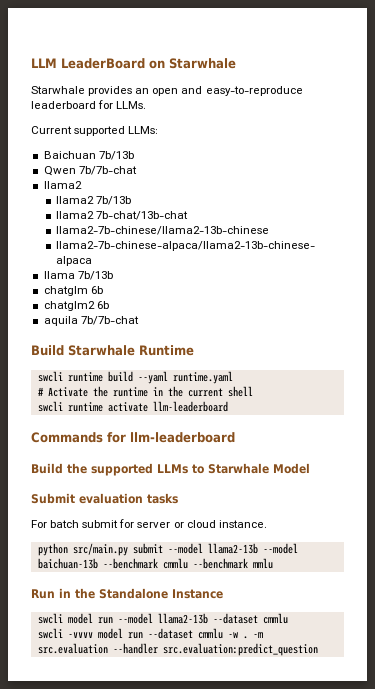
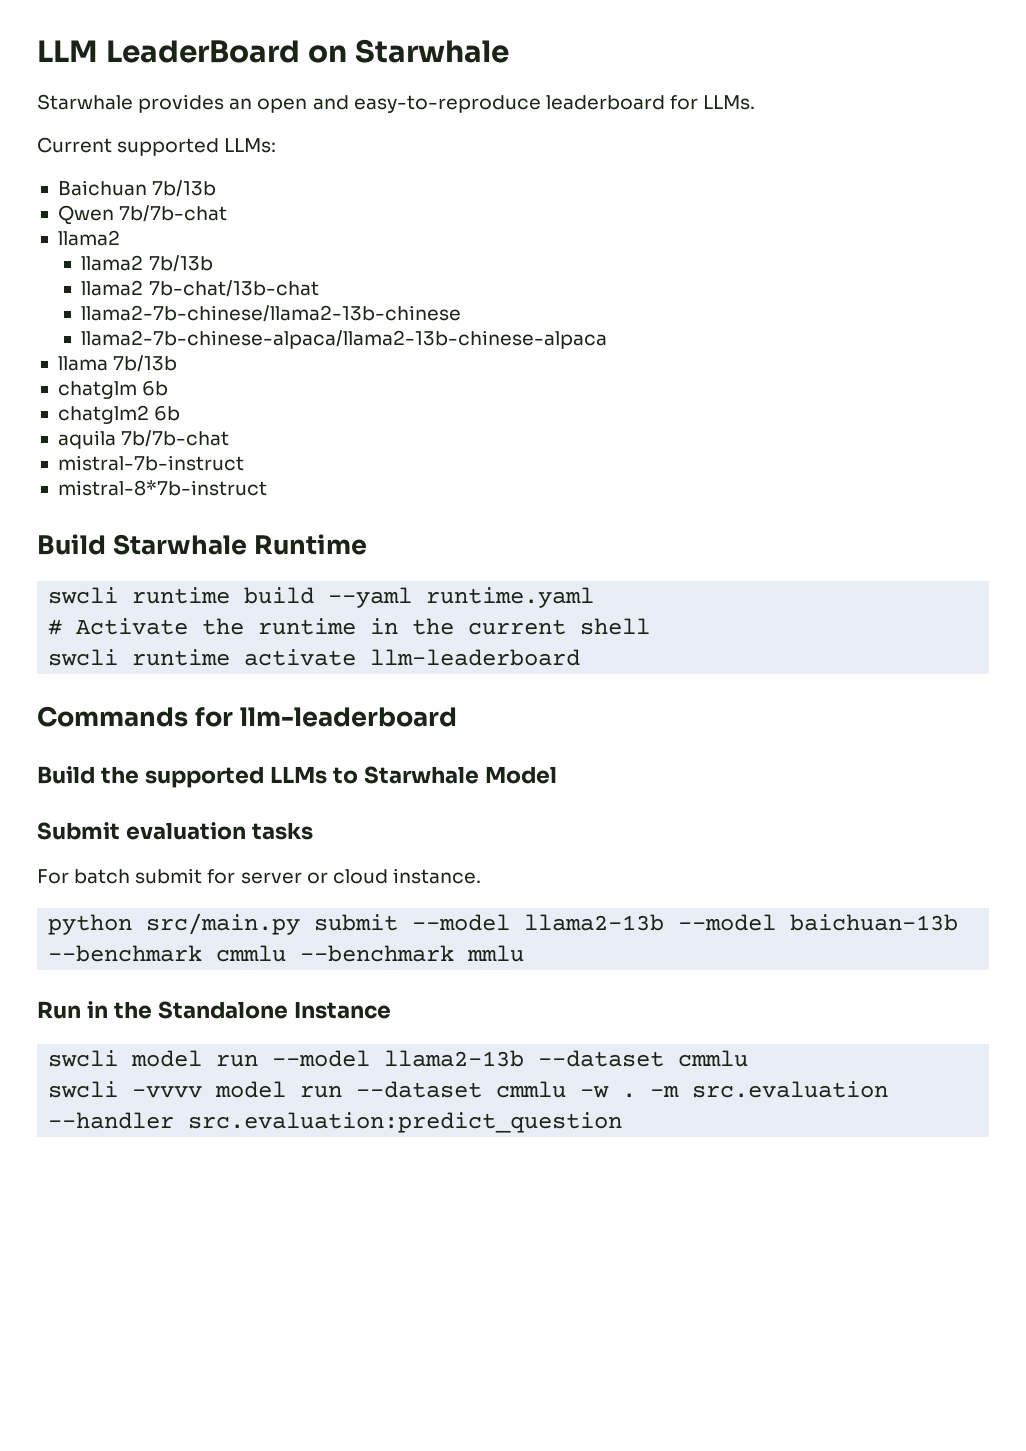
(139, 320) none -> [57,455,244,471] [57,480,267,496] // mistral-7b-instruct // mistral-8*7b-instruct

